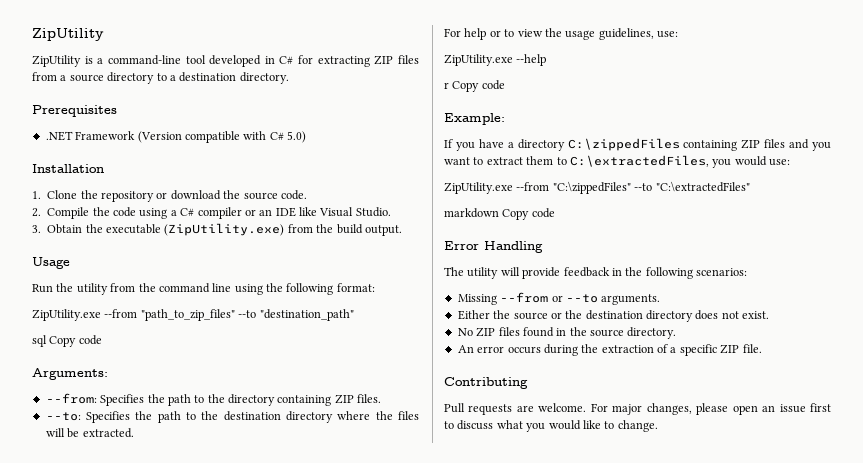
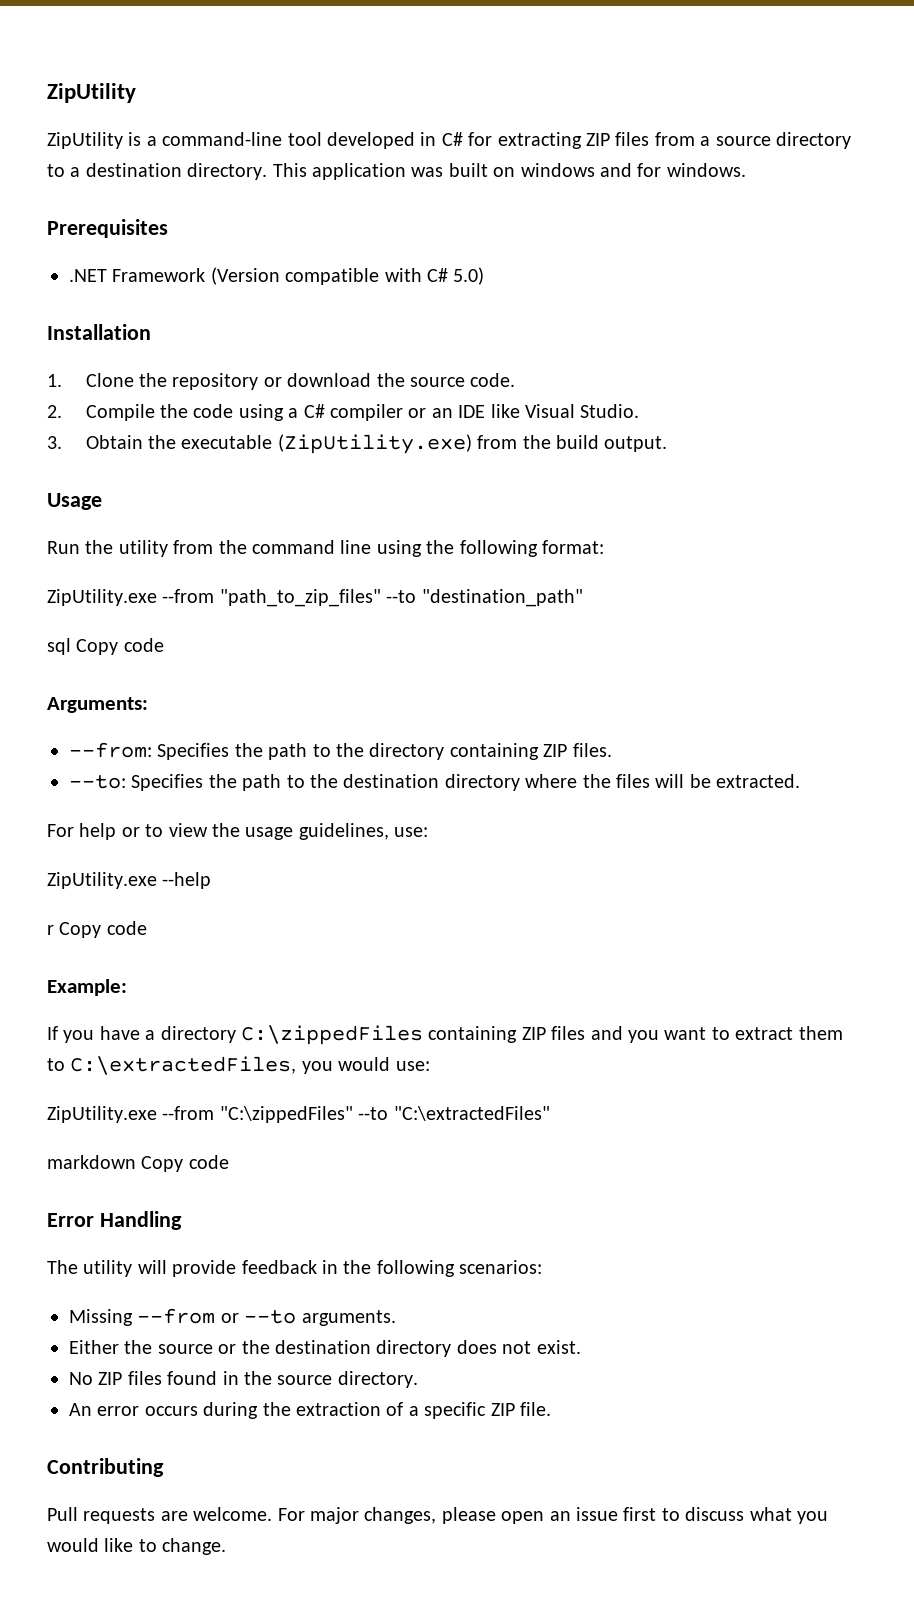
(289, 78) none -> [272,163,746,180] This application was built on windows and for windows.

